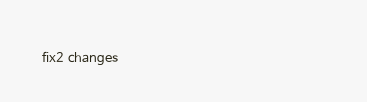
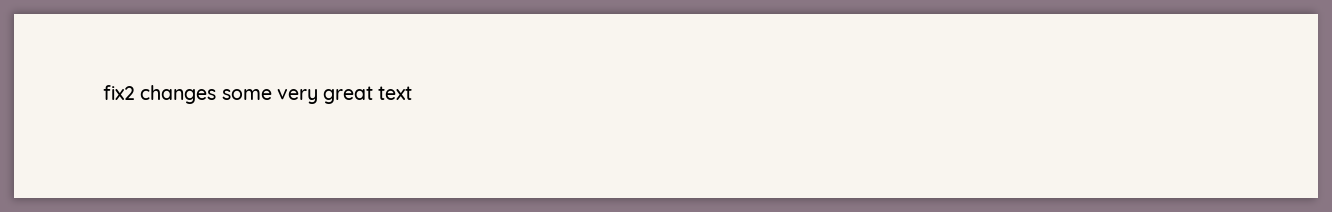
(118, 59) none -> [221,86,413,104] some very great text

